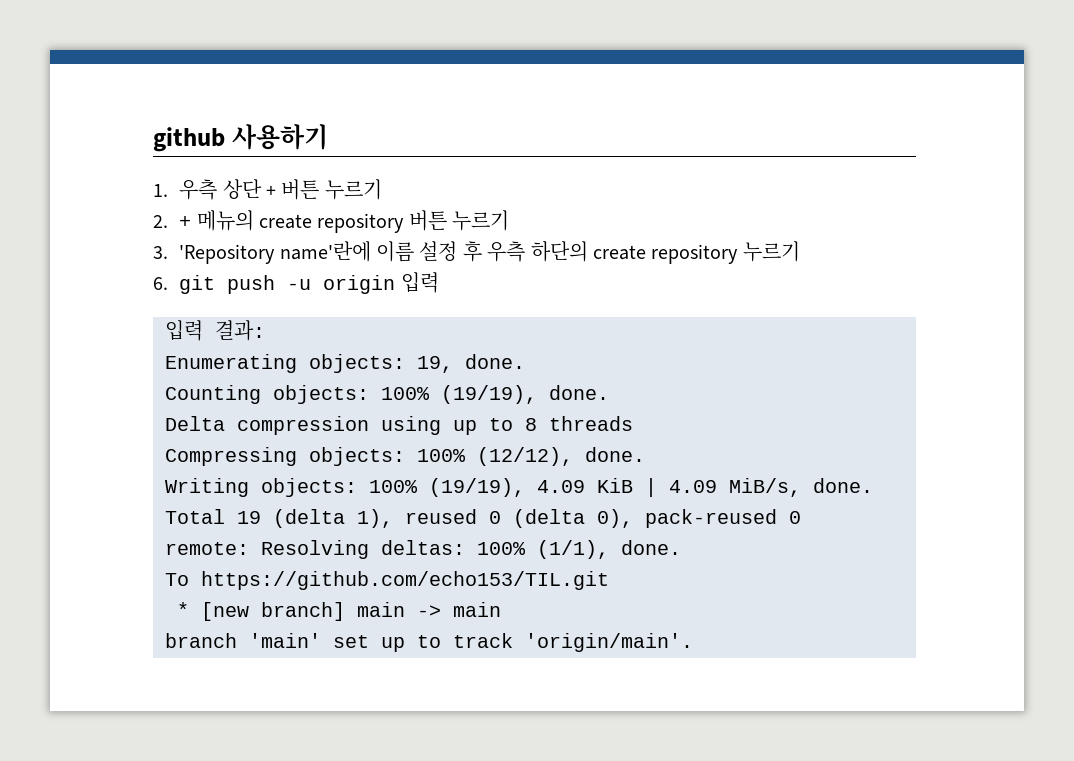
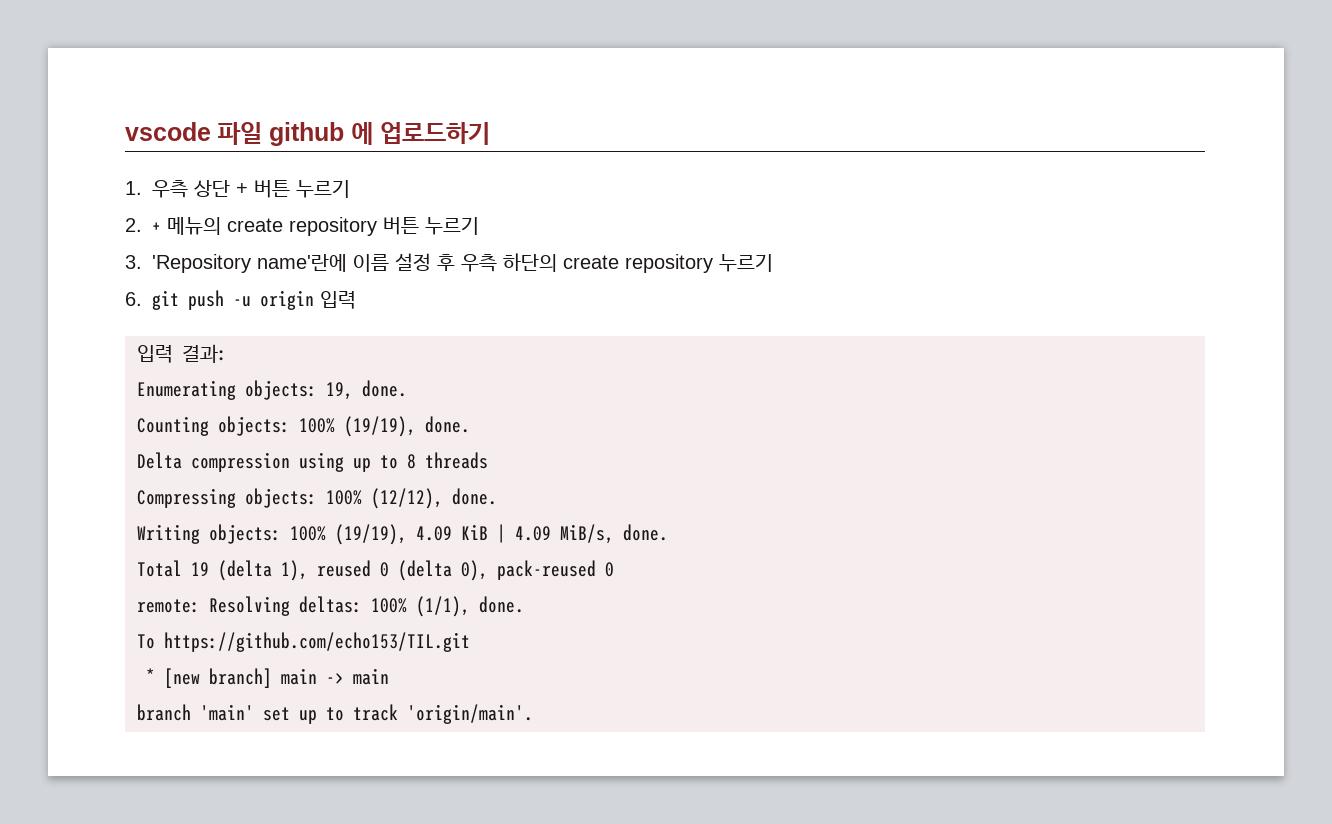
[153,124,328,152] github 사용하기 -> [125,122,490,146] vscode 파일 github 에 업로드하기

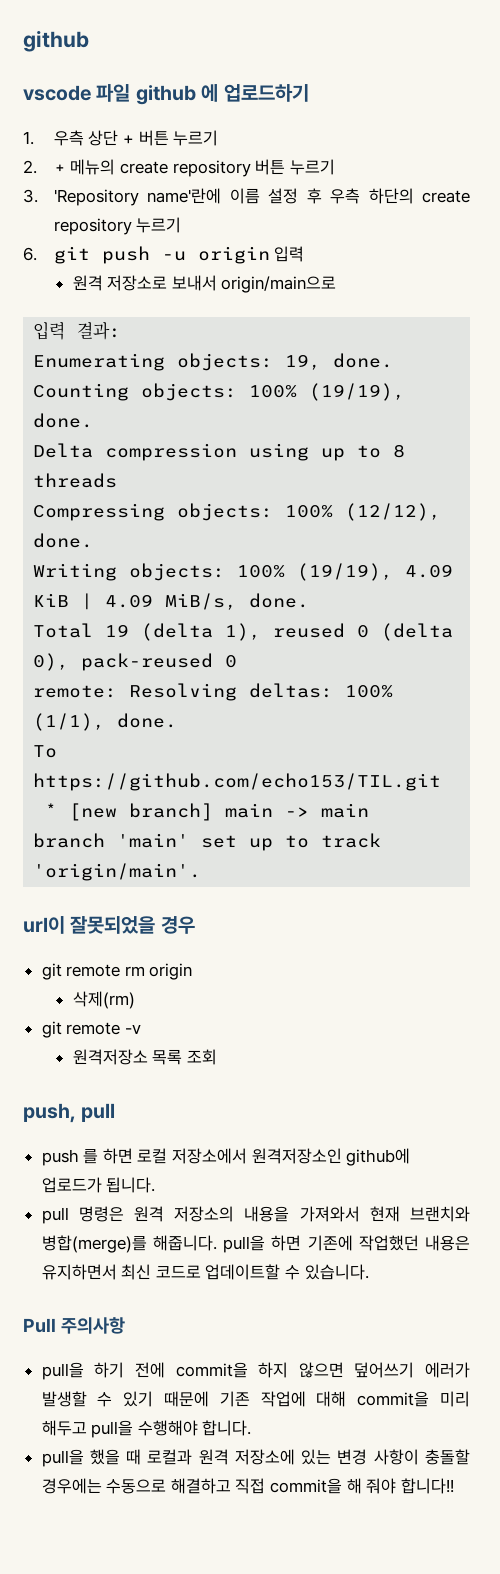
(125, 131) none -> [23,30,89,52] github //
(356, 300) none -> [72,275,337,293] // 원격 저장소로 보내서 origin/main으로
(533, 714) none -> [23,916,195,934] [41,963,193,980] [72,991,135,1009] [41,1021,141,1038] [72,1049,217,1065] [23,1103,116,1123] [41,1148,411,1166] [41,1177,156,1193] [41,1206,471,1224] [41,1235,470,1253] [41,1264,369,1280] [23,1317,125,1334] [41,1362,470,1380] [41,1391,470,1407] [41,1420,252,1438] [41,1449,470,1467] [41,1478,454,1494] // url이 잘못되었을 경우 // git remote rm origin // 삭제(rm) // git remote -v // 원격저장소 목록 조회 // push, pull // push 를 하면 로컬 저장소에서 원격저장소인 github에 업로드가 됩니다. // pull 명령은 원격 저장소의 내용을 가져와서 현재 브랜치와 병합(merge)를 해줍니다. pull을 하면 기존에 작업했던 내용은 유지하면서 최신 코드로 업데이트할 수 있습니다. // Pull 주의사항 // pull을 하기 전에 commit을 하지 않으면 덮어쓰기 에러가 발생할 수 있기 때문에 기존 작업에 대해 commit을 미리 해두고 pull을 수행해야 합니다. // pull을 했을 때 로컬과 원격 저장소에 있는 변경 사항이 충돌할 경우에는 수동으로 해결하고 직접 commit을 해 줘야 합니다!!

